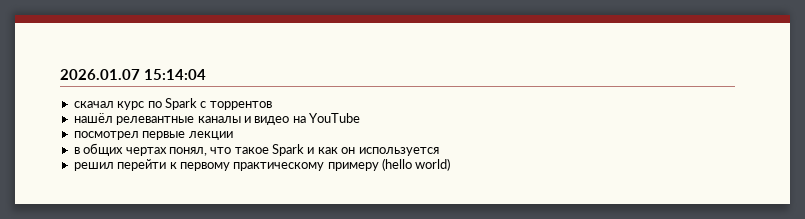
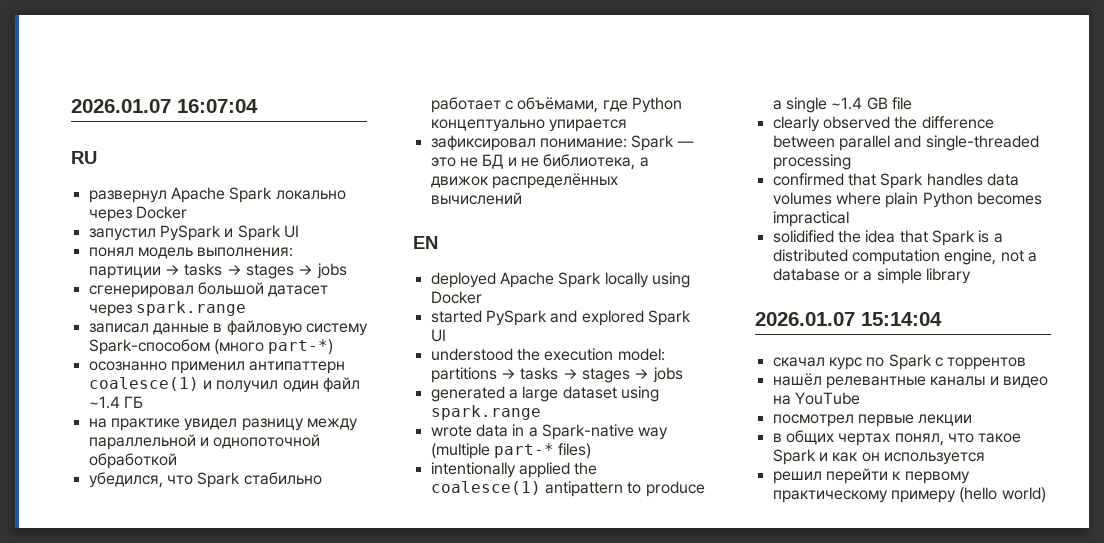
[60,69,140,80] 2026.01.07 -> [71,99,258,113] [71,151,97,164] [88,187,346,203] [88,206,187,222] [88,225,299,241] [88,247,294,259] [88,263,347,279] [88,282,329,298] [88,301,246,317] [88,320,368,336] [88,339,334,355] [88,361,346,374] [88,377,360,393] [88,396,143,409] [88,418,358,431] [88,434,321,450] [88,453,177,469] [88,472,322,488] [430,97,682,113] [430,119,627,132] [430,135,694,151] [430,154,649,170] [430,173,618,189] [430,192,522,205] [413,236,438,249] [430,272,690,288] [430,291,482,304] [430,310,691,326] [430,329,446,342] [430,348,665,361] [430,367,683,383] [430,386,659,402] [430,405,541,420] [430,424,669,440] [430,443,592,459] [430,462,598,478] [430,481,705,497] [772,97,912,113] [772,116,994,132] [772,135,1039,151] [772,154,851,170] [772,173,1019,189] [772,192,1042,208] [772,211,849,227] [772,230,1003,246] [772,249,1037,265] [772,268,971,284] [755,312,855,326] 2026.01.07 16:07:04 // RU // развернул Apache Spark локально через Docker // запустил PySpark и Spark UI // понял модель выполнения: партиции → tasks → stages → jobs // сгенерировал большой датасет через spark.range // записал данные в файловую систему Spark-способом (много part-*) // осознанно применил антипаттерн coalesce(1) и получил один файл ~1.4 ГБ // на практике увидел разницу между параллельной и однопоточной обработкой // убедился, что Spark стабильно работает с объёмами, где Python концептуально упирается // зафиксировал понимание: Spark — это не БД и не библиотека, а движок распределённых вычислений // EN // deployed Apache Spark locally using Docker // started PySpark and explored Spark UI // understood the execution model: partitions → tasks → stages → jobs // generated a large dataset using spark.range // wrote data in a Spark-native way (multiple part-* files) // intentionally applied the coalesce(1) antipattern to produce a single ~1.4 GB file // clearly observed the difference between parallel and single-threaded processing // confirmed that Spark handles data volumes where plain Python becomes impractical // solidified the idea that Spark is a distributed computation engine, not a database or a simple library // 2026.01.07

